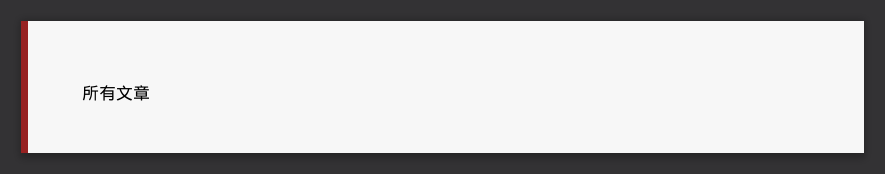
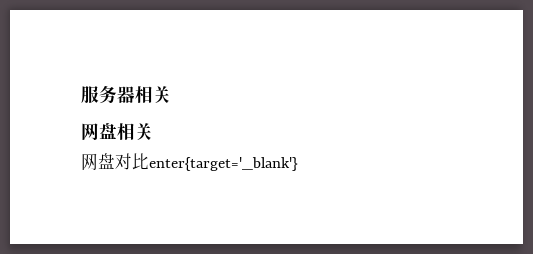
[82,85,150,101] 所有文章 -> [81,85,171,104] [81,123,153,141] [81,153,298,171] 服务器相关 // 网盘相关 // 网盘对比enter{target='_blank'}

